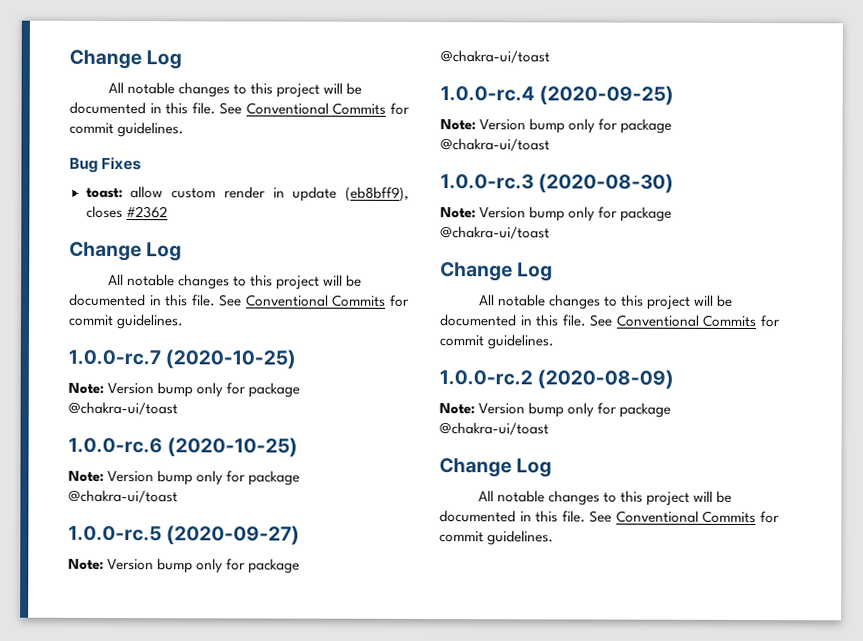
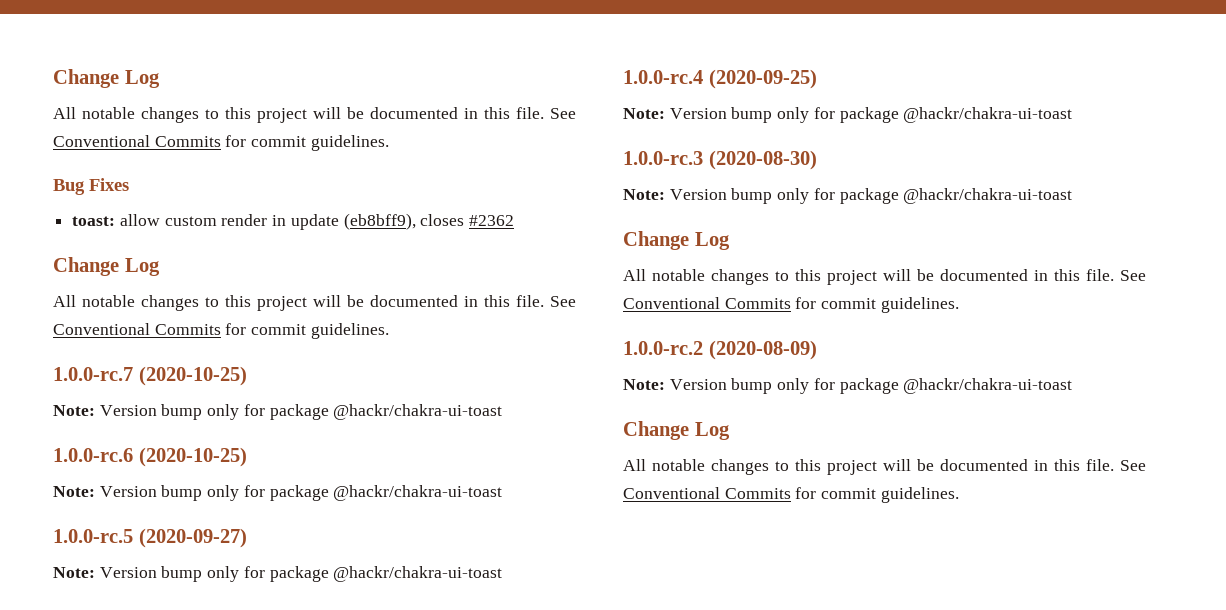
[68,401,178,416] @chakra-ui/toast -> [333,404,503,420] @hackr/chakra-ui-toast
[68,489,178,504] @chakra-ui/toast -> [333,485,503,501] @hackr/chakra-ui-toast
[440,50,550,64] @chakra-ui/toast -> [333,566,503,582] @hackr/chakra-ui-toast
[440,138,550,152] @chakra-ui/toast -> [903,107,1073,123] @hackr/chakra-ui-toast
[440,226,550,240] @chakra-ui/toast -> [903,188,1073,204] @hackr/chakra-ui-toast
[439,422,549,436] @chakra-ui/toast -> [903,378,1073,394] @hackr/chakra-ui-toast

